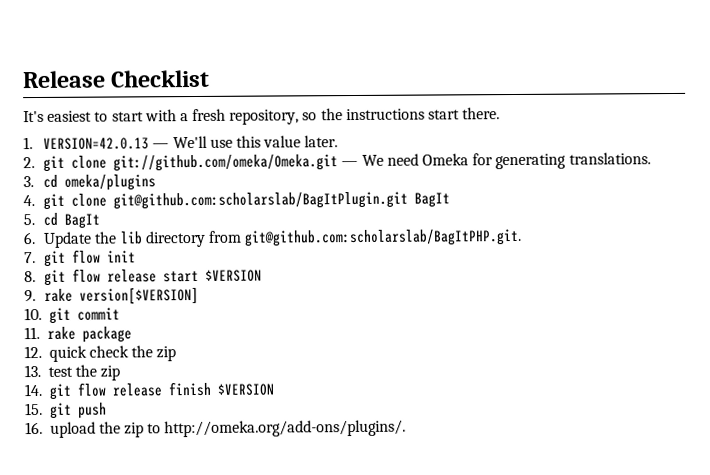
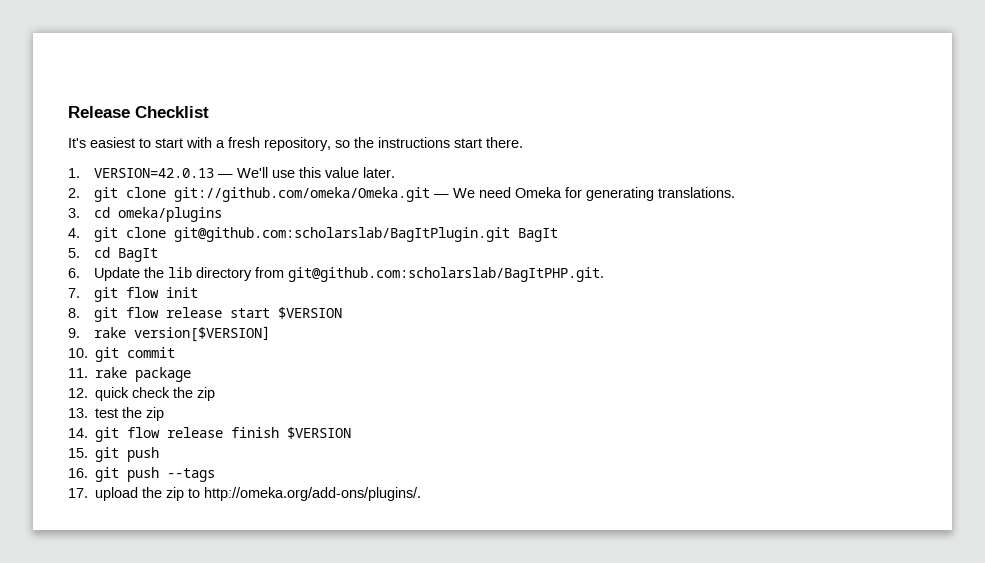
(43, 428) none -> [95,467,216,482] [68,488,88,498] git push --tags // 17.

